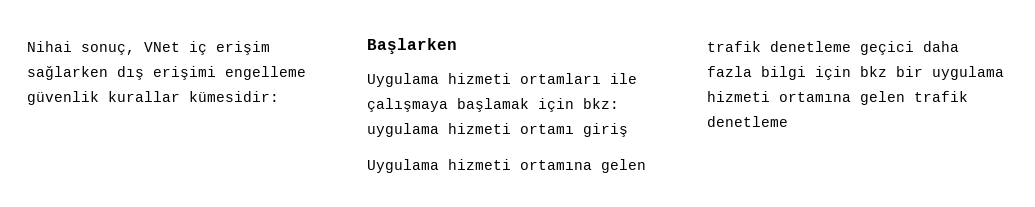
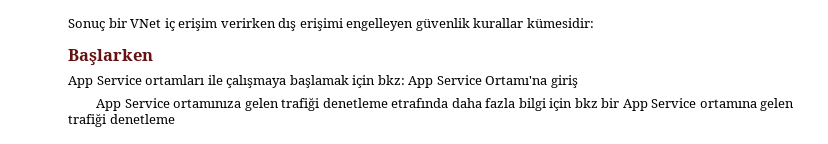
[27,41,135,55] Nihai sonuç, -> [68,18,127,31] Sonuç bir
[27,65,108,80] sağlarken -> [220,18,276,28] verirken
[225,66,306,80] engelleme -> [346,18,414,31] engelleyen
[367,73,511,87] Uygulama hizmeti -> [68,75,142,88] App Service
[367,123,628,137] [367,159,646,173] [707,41,914,55] uygulama hizmeti ortamı giriş // Uygulama hizmeti ortamına gelen trafik denetleme geçici -> [408,75,578,88] [96,97,449,111] App Service Ortamı'na giriş // App Service ortamınıza gelen trafiği denetleme etrafında
[932,66,1004,80] [707,91,968,105] uygulama hizmeti ortamına gelen trafik -> [622,98,795,111] [68,113,106,127] App Service ortamına gelen trafiği

